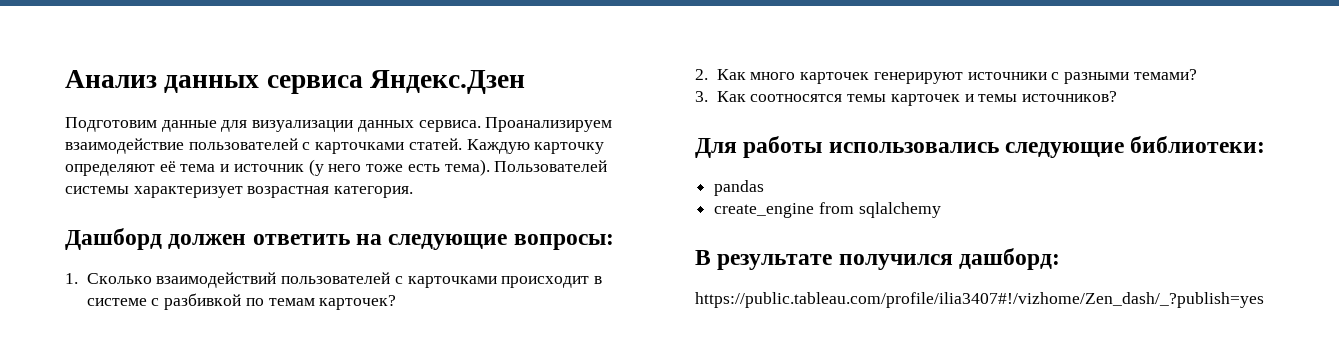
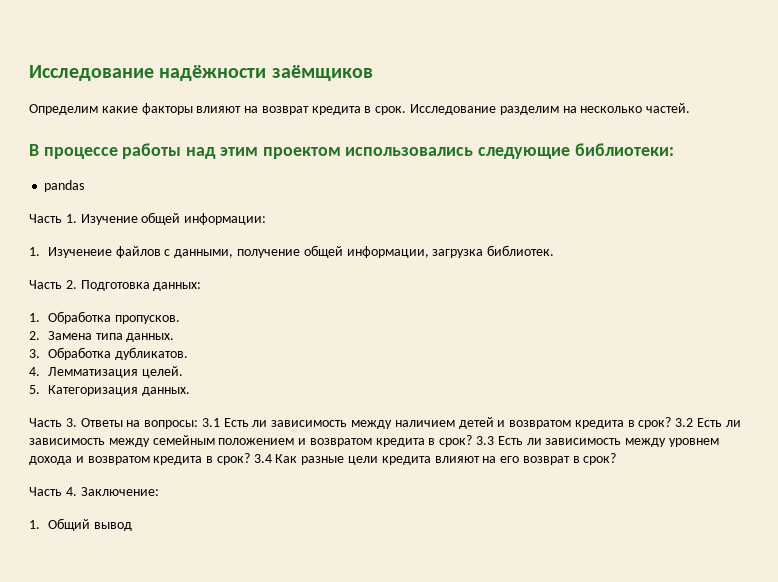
[65,70,526,94] [65,117,613,132] [65,138,605,154] [65,159,608,176] [65,186,414,198] [65,228,614,250] [65,272,603,288] [86,293,397,310] [695,69,1197,84] [695,91,1118,106] [695,136,1266,158] [714,180,765,196] [714,202,941,218] [695,248,1061,270] [695,292,1264,308] Анализ данных сервиса Яндекс.Дзен // Подготовим данные для визуализации данных сервиса. Проанализируем взаимодействие пользователей с карточками статей. Каждую карточку определяют её тема и источник (у него тоже есть тема). Пользователей системы характеризует возрастная категория. // Дашборд должен ответить на следующие вопросы: // 1. Сколько взаимодействий пользователей с карточками происходит в системе с разбивкой по темам карточек? // 2. Как много карточек генерируют источники с разными темами? // 3. Как соотносятся темы карточек и темы источников? // Для работы использовались следующие библиотеки: // pandas // create_engine from sqlalchemy // В результате получился дашборд: // https://public.tableau.com/profile/ilia3407#!/vizhome/Zen_dash/_?publish=yes -> [29,65,373,81] [29,103,691,115] [29,143,674,159] [44,180,85,192] [29,212,267,225] [29,245,555,258] [29,280,202,291] [29,311,180,324] [29,331,175,342] [29,347,188,360] [29,366,183,378] [29,385,190,396] [29,417,741,429] [29,435,719,447] [29,453,617,465] [29,487,159,496] [29,518,132,531] Исследование надёжности заёмщиков // Определим какие факторы влияют на возврат кредита в срок. Исследование разделим на несколько частей. // В процессе работы над этим проектом использовались следующие библиотеки: // pandas // Часть 1. Изучение общей информации: // 1. Изученеие файлов с данными, получение общей информации, загрузка библиотек. // Часть 2. Подготовка данных: // 1. Обработка пропусков. // 2. Замена типа данных. // 3. Обработка дубликатов. // 4. Лемматизация целей. // 5. Категоризация данных. // Часть 3. Ответы на вопросы: 3.1 Есть ли зависимость между наличием детей и возвратом кредита в срок? 3.2 Есть ли зависимость между семейным положением и возвратом кредита в срок? 3.3 Есть ли зависимость между уровнем дохода и возвратом кредита в срок? 3.4 Как разные цели кредита влияют на его возврат в срок? // Часть 4. Заключение: // 1. Общий вывод

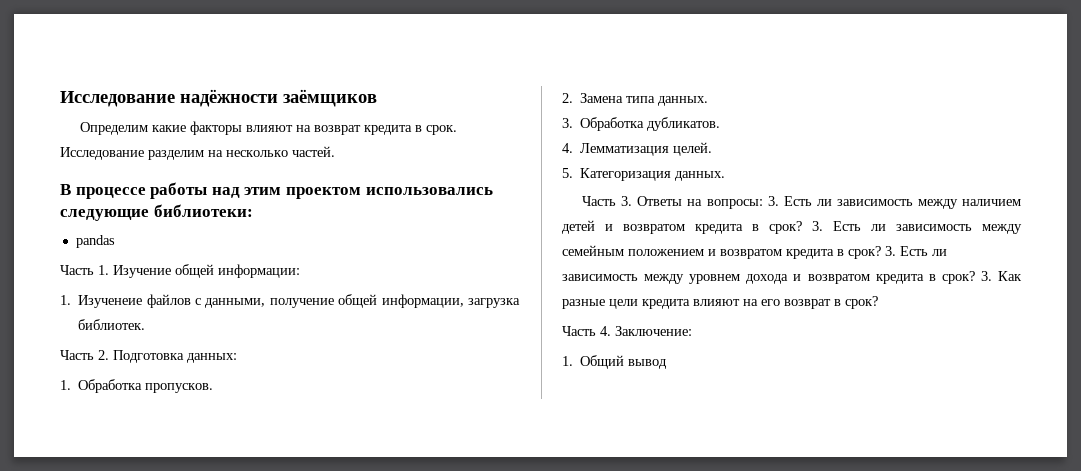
[201,418,220,427] 3.1 -> [767,196,779,206] 3.
[675,418,694,427] 3.2 -> [812,221,823,231] 3.
[476,436,495,445] 3.3 -> [885,246,896,256] 3.
[253,454,272,463] 3.4 -> [980,271,992,281] 3.

